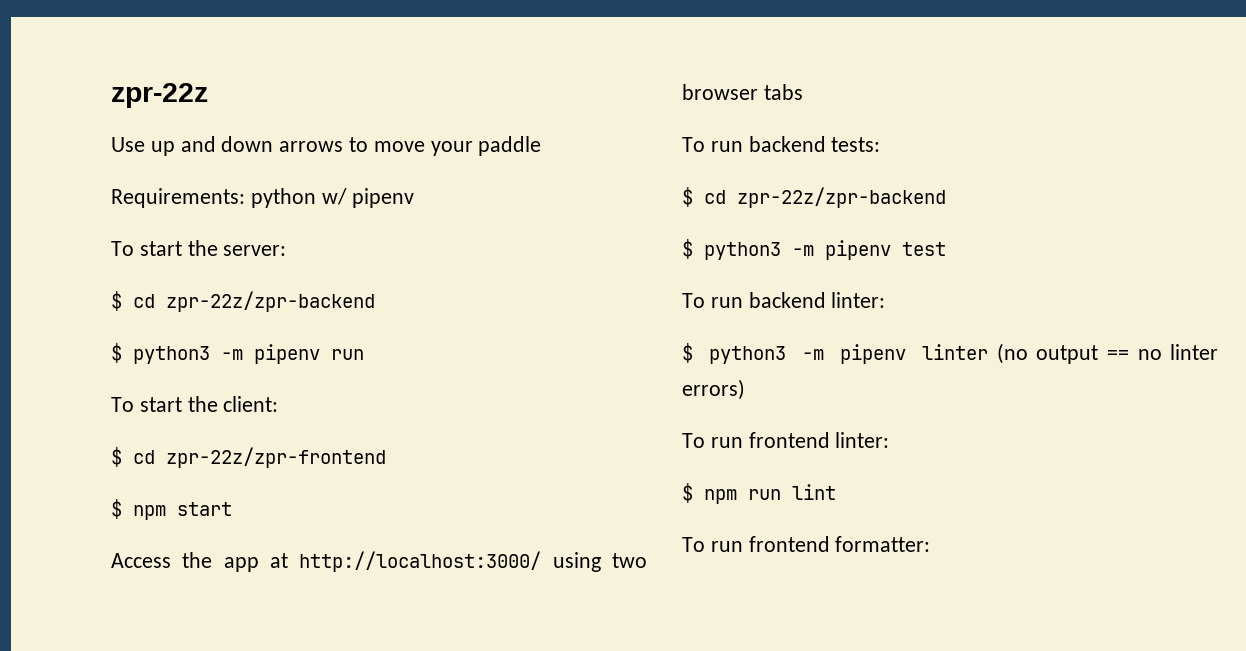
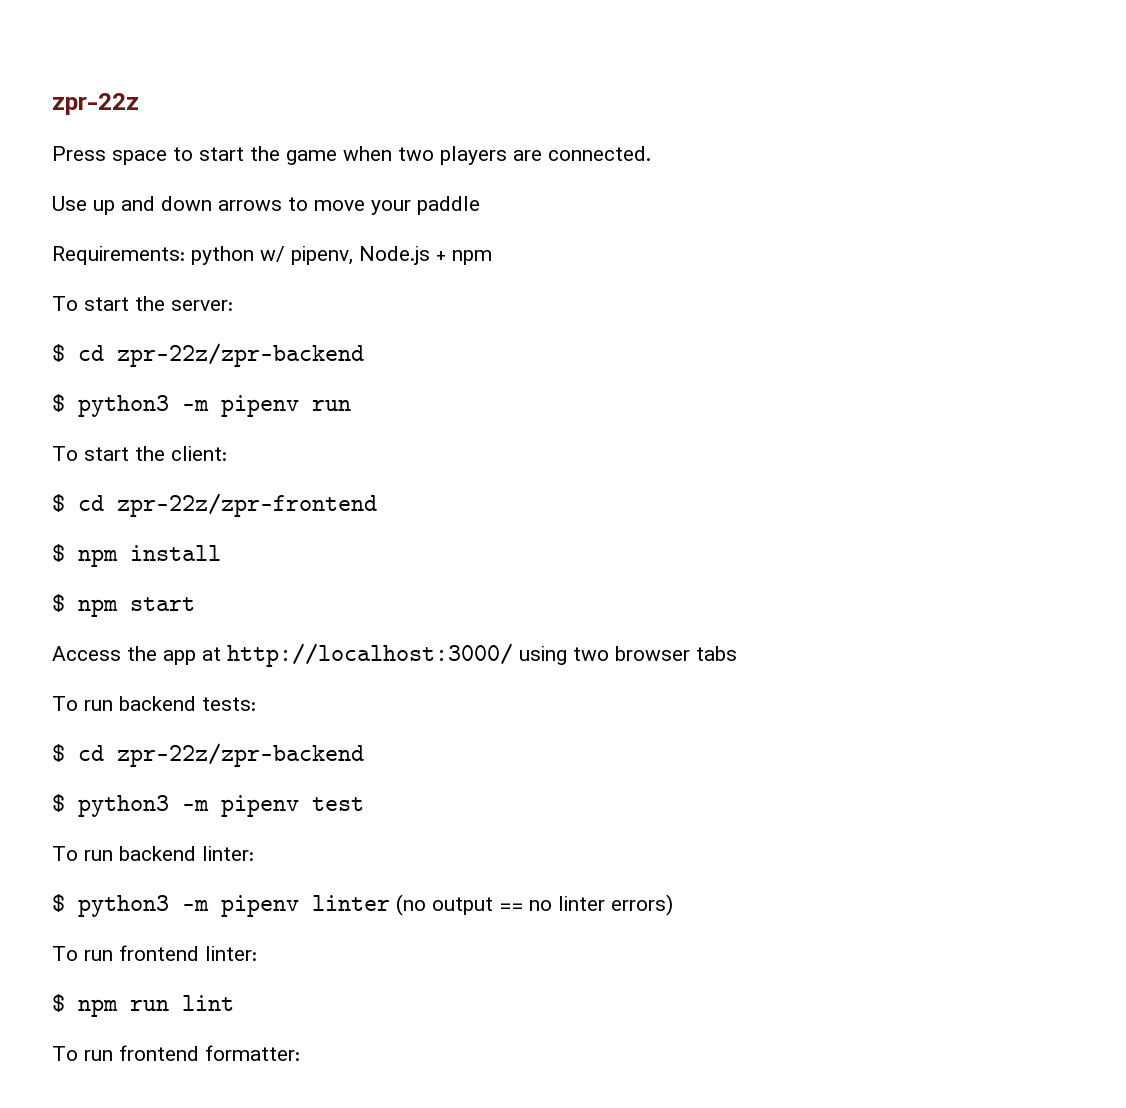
(208, 95) none -> [52,146,651,165] // Press space to start the game when two players are connected.
[352,188,415,208] pipenv -> [291,246,492,265] pipenv, Node.js + npm
(386, 457) none -> [52,544,221,567] // $ npm install

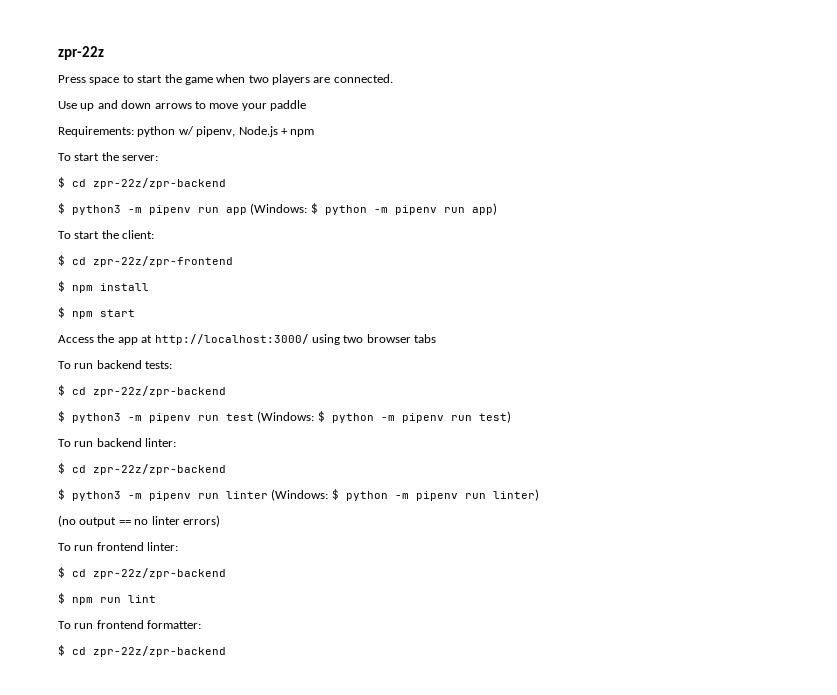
(351, 405) none -> [226,203,497,215] app (Windows: $ python -m pipenv run app)
(299, 806) none -> [198,415,219,421] run
(364, 804) none -> [257,411,511,423] (Windows: $ python -m pipenv run test)
[52,894,390,917] // $ python3 -m pipenv linter -> [58,463,226,475] [58,489,539,501] // $ cd zpr-22z/zpr-backend // $ python3 -m pipenv run linter (Windows: $ python -m pipenv run linter) //
(257, 953) none -> [58,567,226,579] // $ cd zpr-22z/zpr-backend
(300, 1053) none -> [58,645,226,657] // $ cd zpr-22z/zpr-backend

